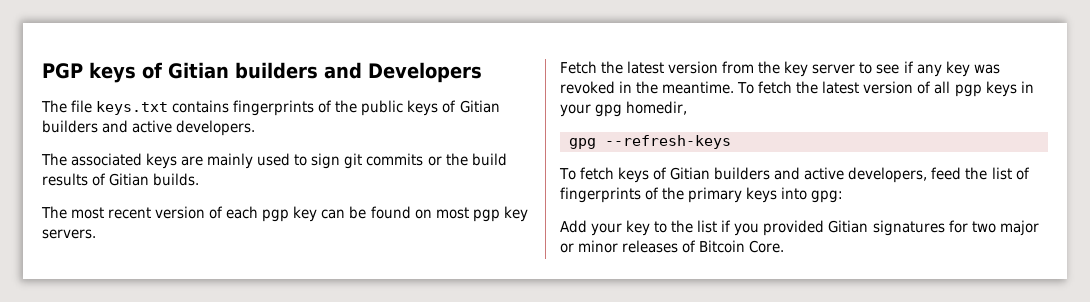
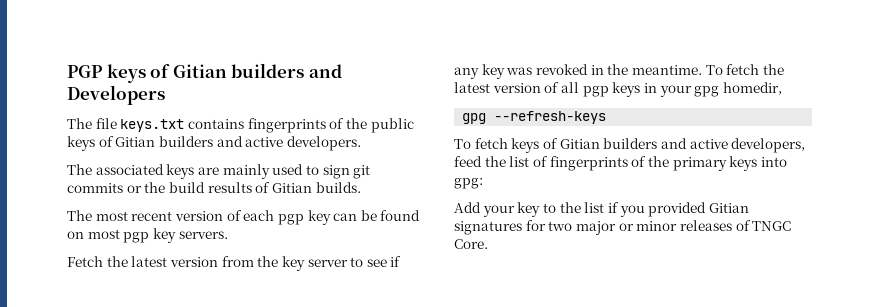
[699,240,746,253] Bitcoin -> [752,221,792,231] TNGC

